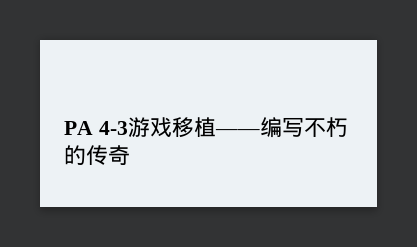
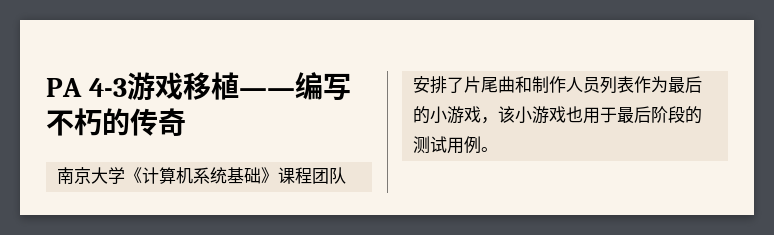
(130, 155) none -> [56,167,346,184] [412,76,702,94] [412,106,702,124] [412,136,498,154] // 南京大学《计算机系统基础》课程团队安排了片尾曲和制作人员列表作为最后的小游戏，该小游戏也用于最后阶段的测试用例。

